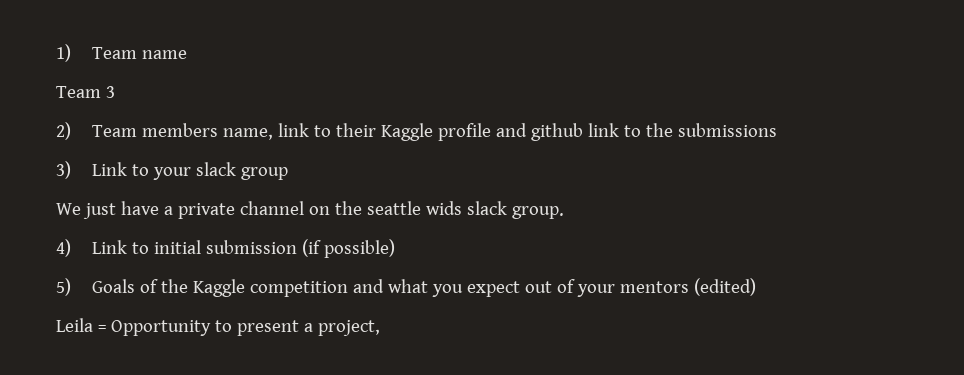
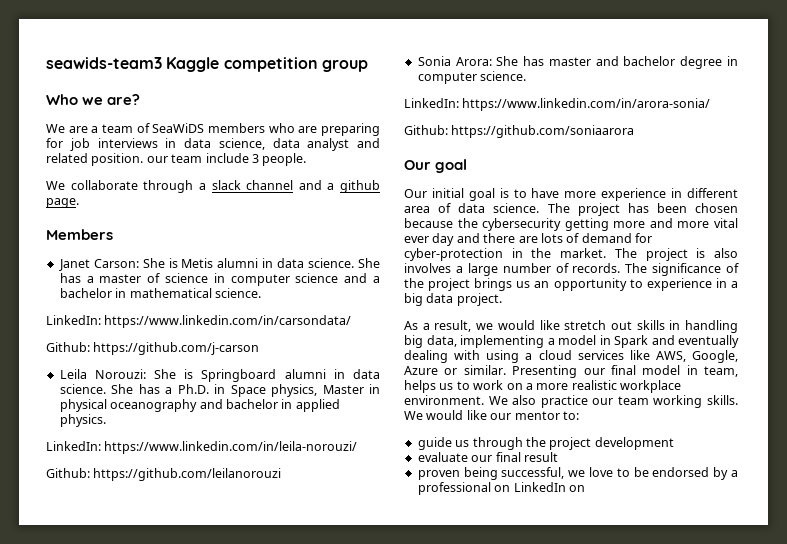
[56,44,188,62] [56,86,115,98] [56,122,778,141] [56,161,289,180] [56,201,564,219] [56,239,396,258] [56,278,757,297] [56,318,380,336] 1) Team name // Team 3 // 2) Team members name, link to their Kaggle profile and github link to the submissions // 3) Link to your slack group // We just have a private channel on the seattle wids slack group. // 4) Link to initial submission (if possible) // 5) Goals of the Kaggle competition and what you expect out of your mentors (edited) // Leila = Opportunity to present a project, -> [46,57,368,72] [46,94,141,105] [46,123,380,136] [46,138,380,151] [46,153,307,166] [46,180,380,193] [46,198,79,208] [46,229,113,240] [58,258,380,271] [59,273,380,286] [59,288,261,298] [46,315,352,328] [46,342,260,355] [59,369,380,382] [59,384,381,397] [59,399,340,412] [59,414,106,427] [46,441,358,454] [46,468,282,481] [417,56,738,69] [417,71,527,84] [404,98,711,111] [404,125,635,138] [404,159,468,173] [404,188,738,201] [404,203,738,216] [404,218,738,231] [404,233,652,246] [404,248,738,261] [404,263,739,276] [404,278,738,291] [404,293,502,306] [404,320,738,333] [404,335,739,348] [404,350,738,363] [404,365,738,378] [404,380,681,393] [404,395,738,408] [404,410,579,420] [417,437,674,450] [417,452,558,462] [417,467,738,480] [417,482,585,495] seawids-team3 Kaggle competition group // Who we are? // We are a team of SeaWiDS members who are preparing for job interviews in data science, data analyst and related position. our team include 3 people. // We collaborate through a slack channel and a github page. // Members // Janet Carson: She is Metis alumni in data science. She has a master of science in computer science and a bachelor in mathematical science. // LinkedIn: https://www.linkedin.com/in/carsondata/ // Github: https://github.com/j-carson // Leila Norouzi: She is Springboard alumni in data science. She has a Ph.D. in Space physics, Master in physical oceanography and bachelor in applied physics. // LinkedIn: https://www.linkedin.com/in/leila-norouzi/ // Github: https://github.com/leilanorouzi // Sonia Arora: She has master and bachelor degree in computer science. // LinkedIn: https://www.linkedin.com/in/arora-sonia/ // Github: https://github.com/soniaarora // Our goal // Our initial goal is to have more experience in different area of data science. The project has been chosen because the cybersecurity getting more and more vital ever day and there are lots of demand for cyber-protection in the market. The project is also involves a large number of records. The significance of the project brings us an opportunity to experience in a big data project. // As a result, we would like stretch out skills in handling big data, implementing a model in Spark and eventually dealing with using a cloud services like AWS, Google, Azure or similar. Presenting our final model in team, helps us to work on a more realistic workplace environment. We also practice our team working skills. We would like our mentor to: // guide us through the project development // evaluate our final result // proven being successful, we love to be endorsed by a professional on LinkedIn on

